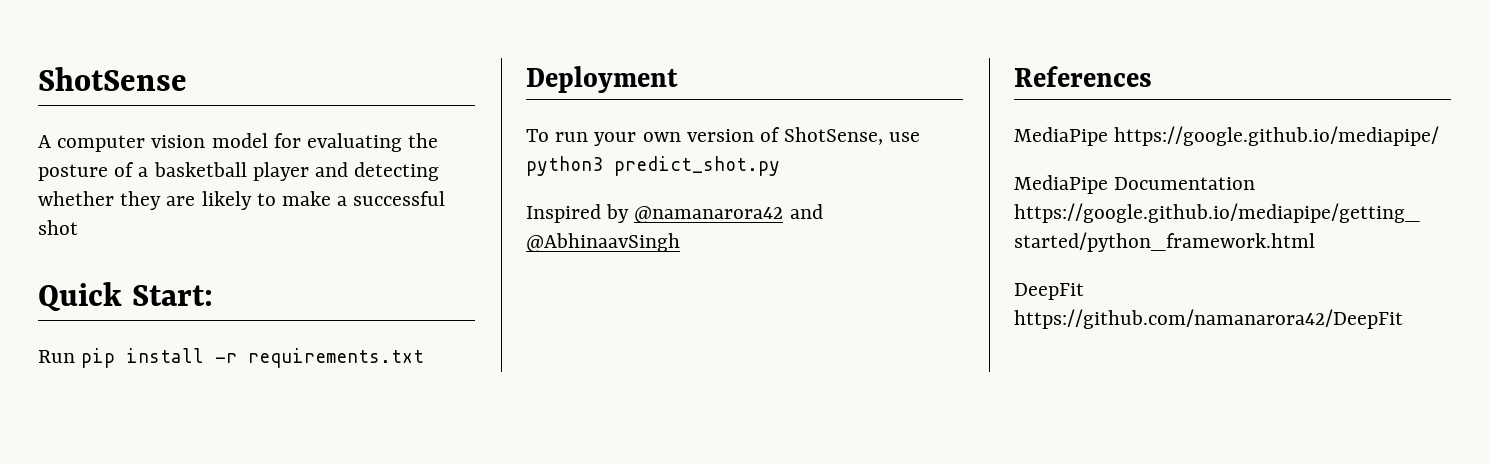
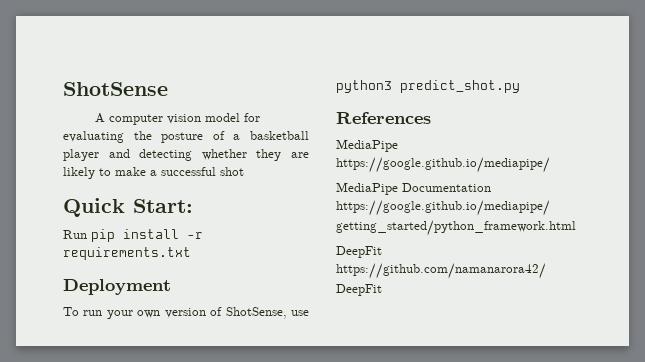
[526,204,823,223] [526,233,680,252] // Inspired by @namanarora42 and @AbhinaavSingh -> (520, 86) none

